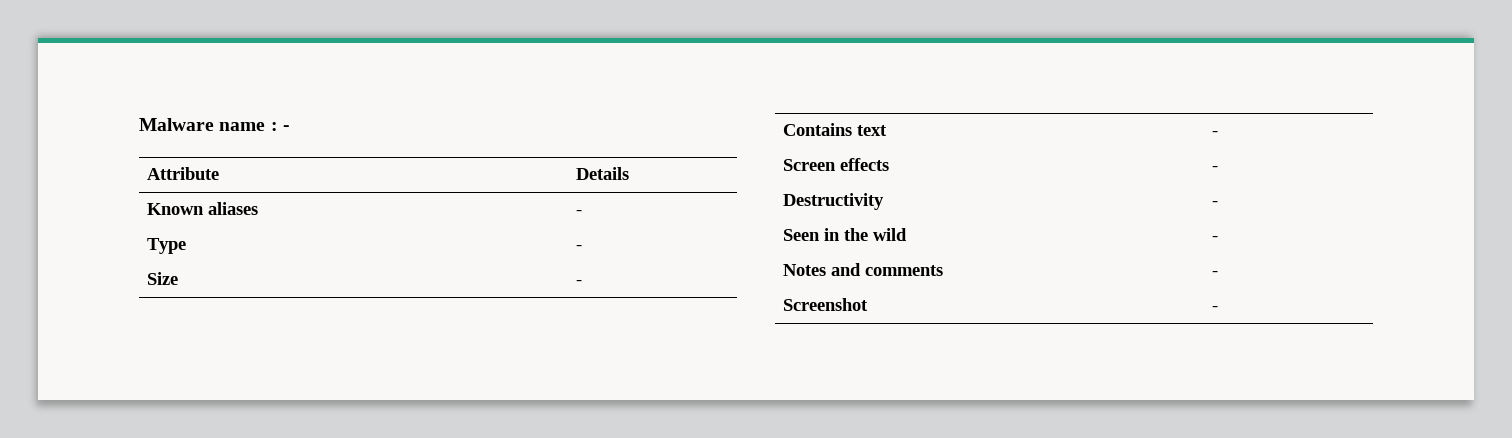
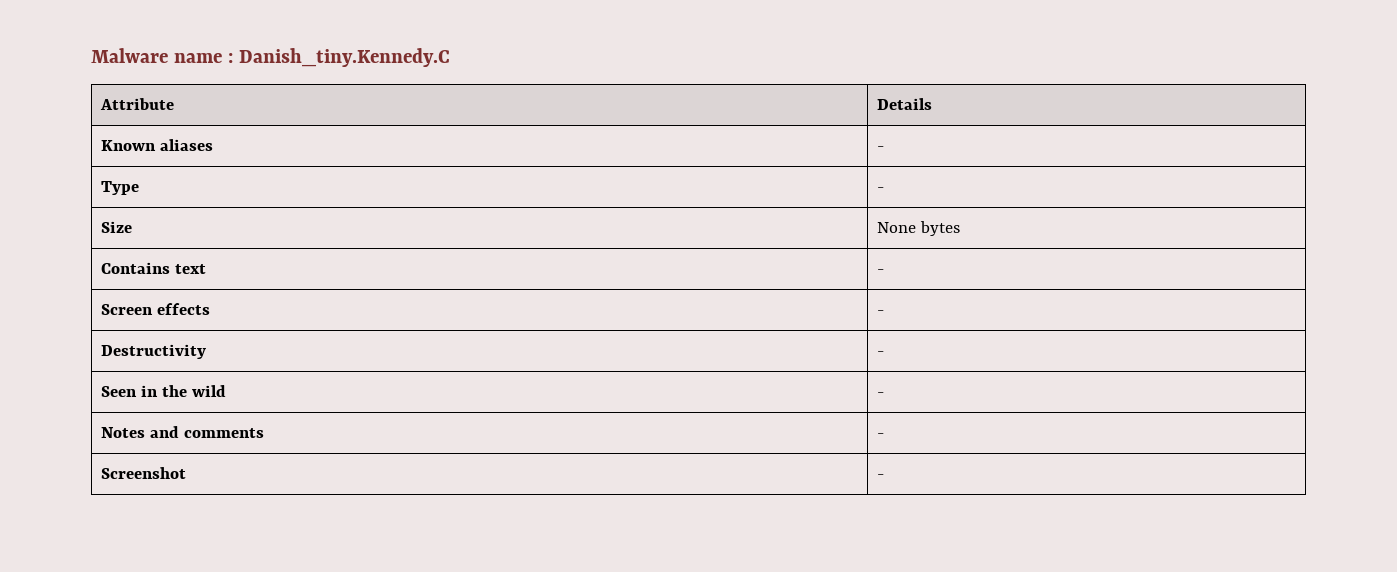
[282,125,290,131] - -> [238,48,450,67] Danish_tiny.Kennedy.C
[576,280,583,285] - -> [876,221,960,236] None bytes

